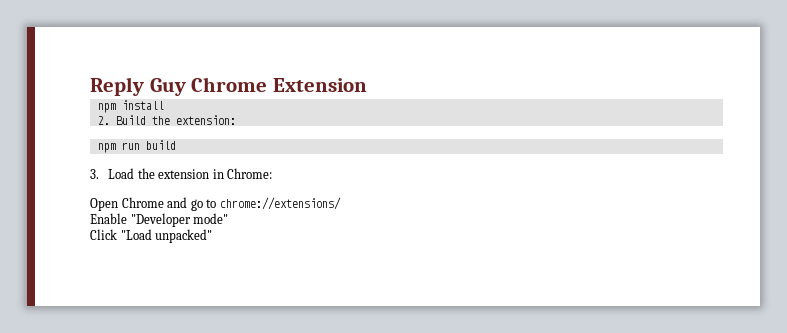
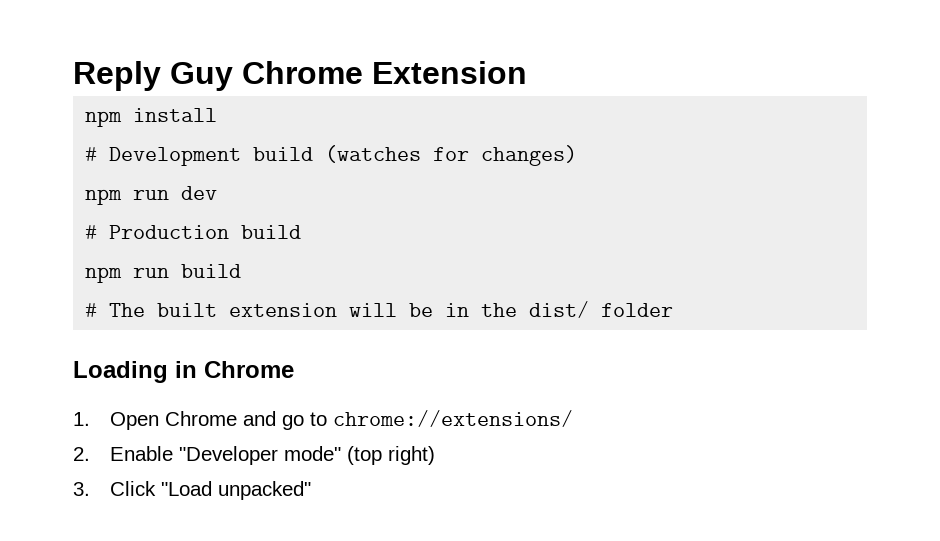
[97,115,237,125] [97,140,176,153] [90,168,273,179] 2. Build the extension: // npm run build // 3. Load the extension in Chrome: // -> [85,145,578,166] [85,186,218,205] [85,225,302,239] [85,264,242,283] [85,301,674,318] [73,361,294,383] [73,412,90,426] # Development build (watches for changes) // npm run dev // # Production build // npm run build // # The built extension will be in the dist/ folder // Loading in Chrome // 1.
(341, 203) none -> [73,447,90,461] 2.
(229, 218) // -> [347,446,436,465] [73,482,90,496] (top right) // 3.

